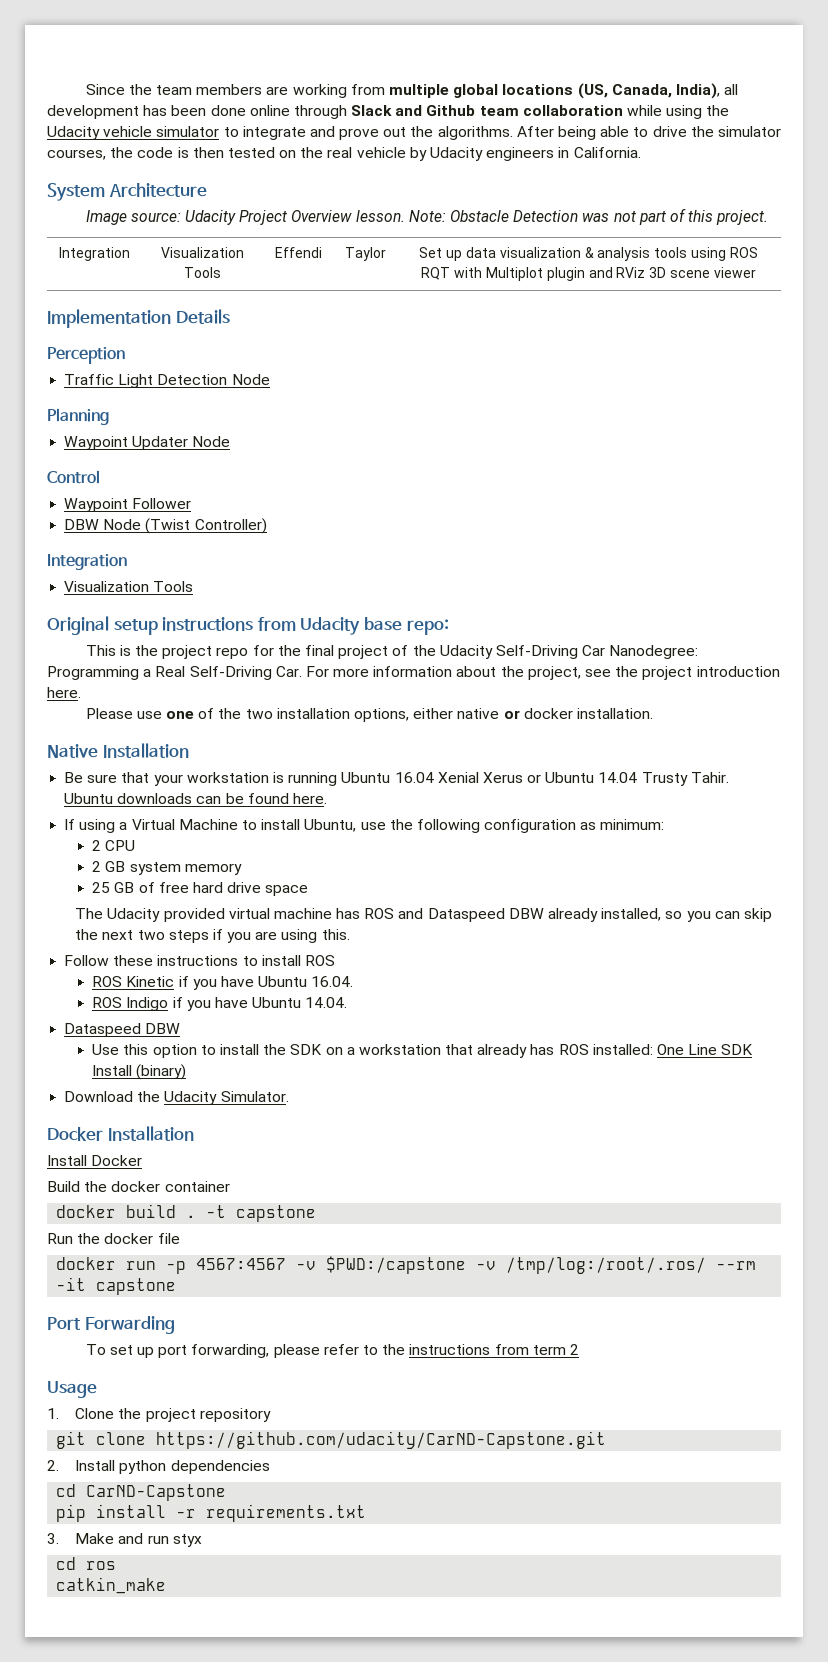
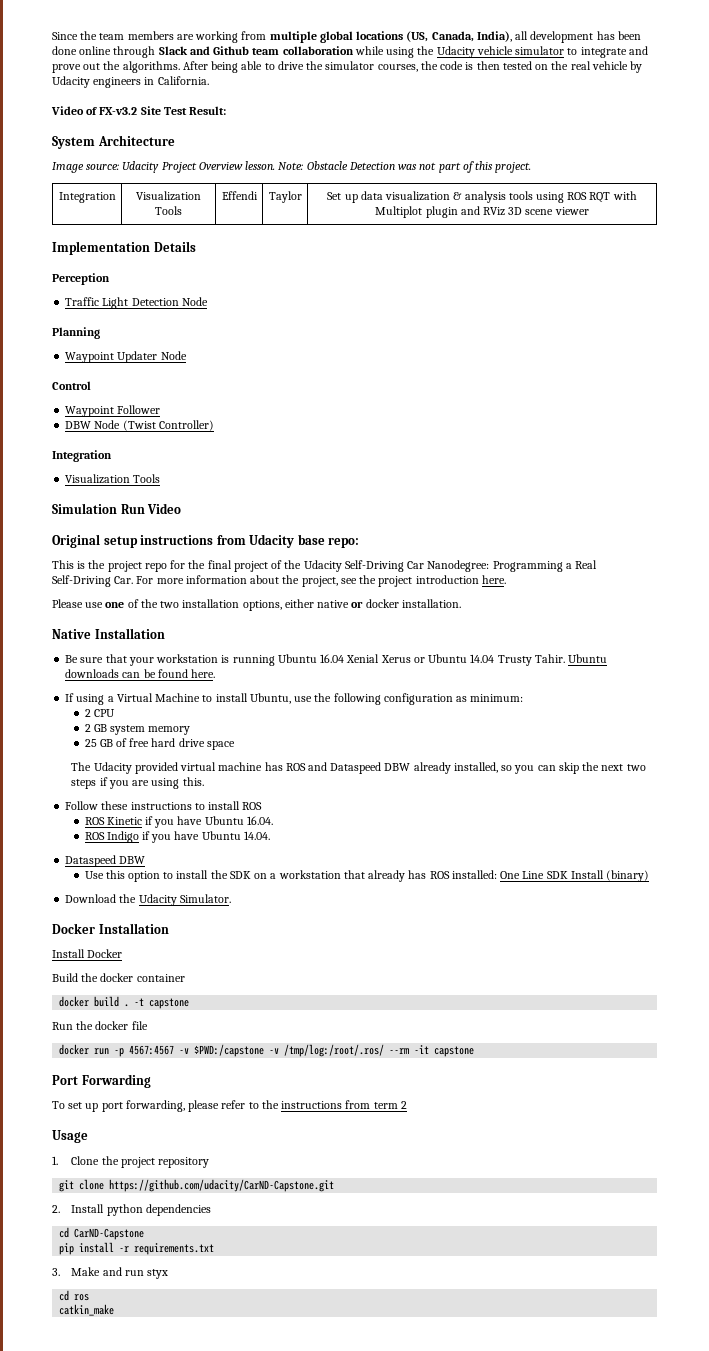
(641, 152) none -> [51,106,227,115] // Video of FX-v3.2 Site Test Result:
(194, 586) none -> [52,503,182,514] // Simulation Run Video

